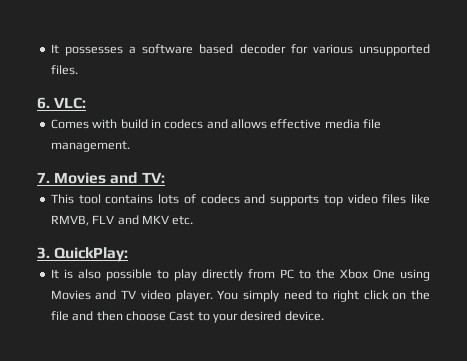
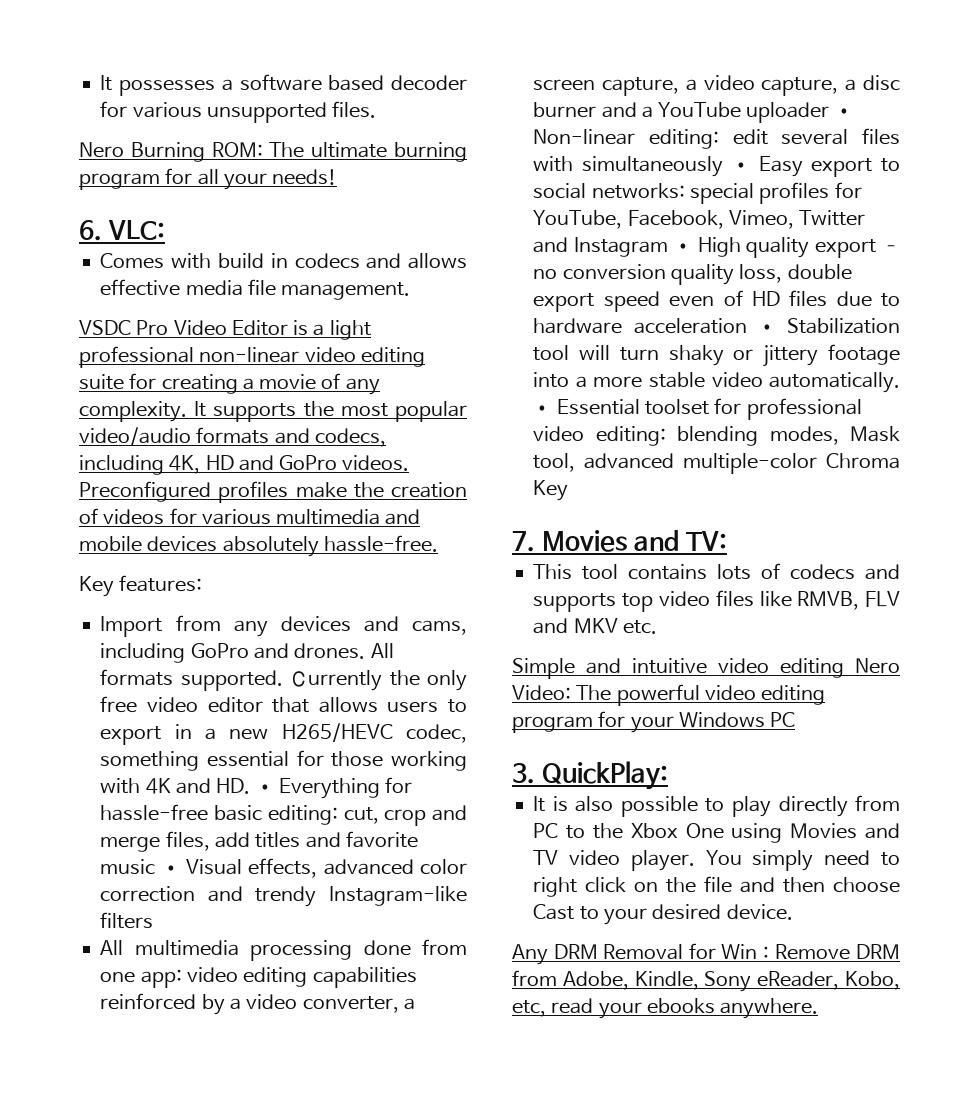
(78, 70) none -> [79,142,468,162] [79,168,338,190] // Nero Burning ROM: The ultimate burning program for all your needs!
(130, 146) none -> [79,320,371,340] [79,346,425,368] [79,373,380,395] [79,401,467,422] [79,427,386,447] [79,455,410,475] [79,481,467,503] [79,508,421,525] [79,535,438,557] [79,575,203,597] [100,615,468,637] [100,643,394,663] [100,669,467,691] [100,696,467,713] [100,723,467,745] [100,750,467,771] [100,777,413,799] [100,804,468,826] [100,831,418,852] [100,858,468,878] [100,886,468,907] [100,912,154,929] [100,939,467,961] [100,967,417,988] [100,993,415,1015] [533,75,900,96] [533,102,853,123] [533,128,900,149] [533,156,900,177] [533,182,862,204] [533,210,866,229] [533,237,900,258] [533,264,852,285] [533,290,900,312] [533,318,900,334] [533,344,900,367] [533,372,901,393] [533,398,862,420] [533,426,901,446] [533,453,900,474] [533,480,569,501] // VSDC Pro Video Editor is a light professional non-linear video editing suite for creating a movie of any complexity. It supports the most popular video/audio formats and codecs, including 4K, HD and GoPro videos. Preconfigured profiles make the creation of videos for various multimedia and mobile devices absolutely hassle-free. // Key features: // Import from any devices and cams, including GoPro and drones. All formats supported. Сurrently the only free video editor that allows users to export in a new H265/HEVC codec, something essential for those working with 4K and HD. • Everything for hassle-free basic editing: cut, crop and merge files, add titles and favorite music • Visual effects, advanced color correction and trendy Instagram-like filters // All multimedia processing done from one app: video editing capabilities reinforced by a video converter, a screen capture, a video capture, a disc burner and a YouTube uploader • Non-linear editing: edit several files with simultaneously • Easy export to social networks: special profiles for YouTube, Facebook, Vimeo, Twitter and Instagram • High quality export – no conversion quality loss, double export speed even of HD files due to hardware acceleration • Stabilization tool will turn shaky or jittery footage into a more stable video automatically. • Essential toolset for professional video editing: blending modes, Mask tool, advanced multiple-color Chroma Key
(194, 220) none -> [512,658,900,679] [512,684,826,706] [512,711,796,733] // Simple and intuitive video editing Nero Video: The powerful video editing program for your Windows PC
(324, 316) none -> [512,943,900,965] [512,970,901,992] [512,998,819,1019] // Any DRM Removal for Win：Remove DRM from Adobe, Kindle, Sony eReader, Kobo, etc, read your ebooks anywhere.

